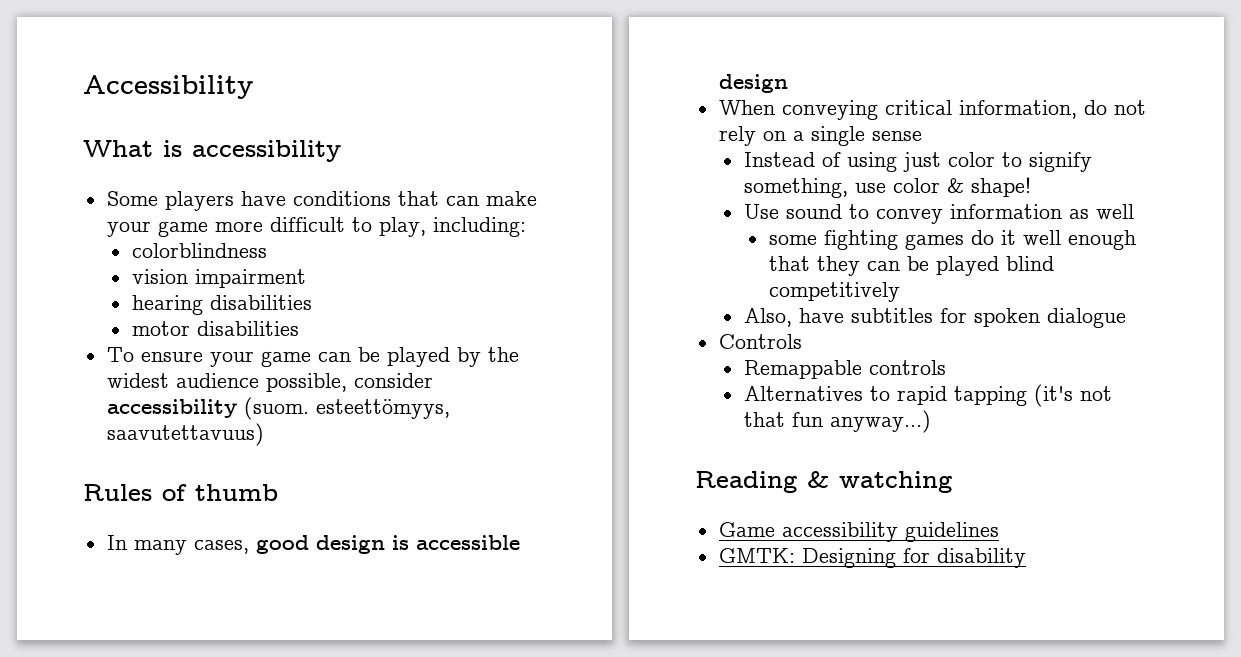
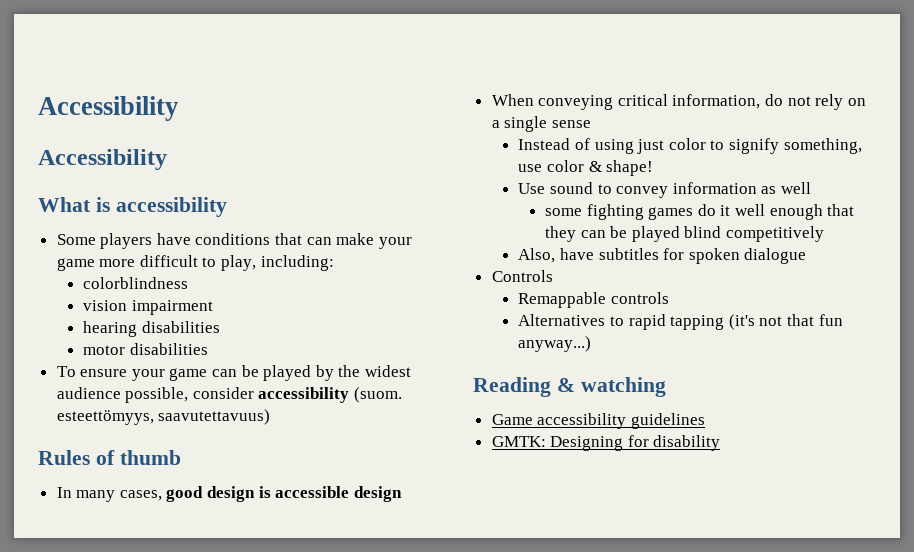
[83,75,254,99] Accessibility -> [38,96,178,121] [38,149,167,170] Accessibility // Accessibility

